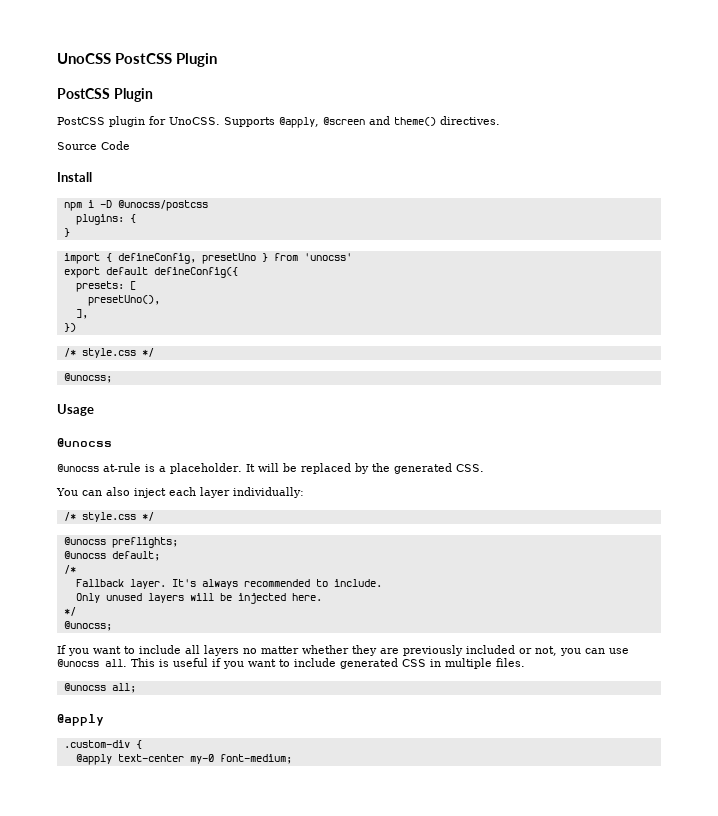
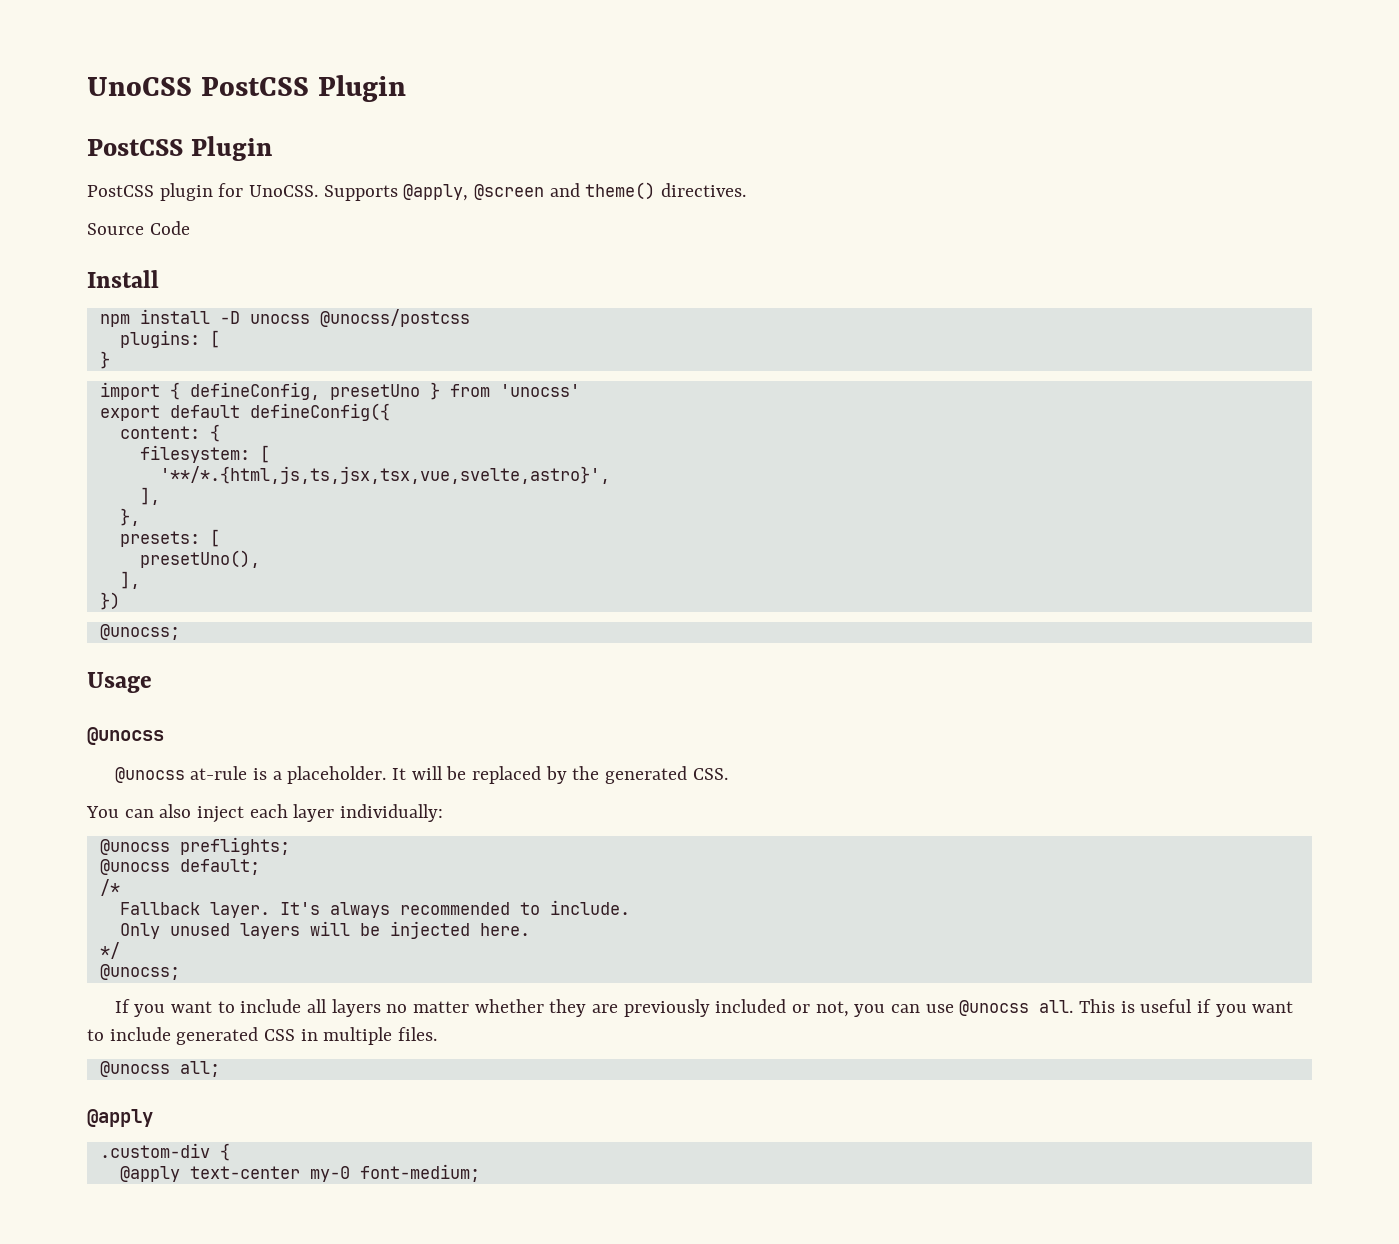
[87,200,112,208] i -D -> [139,309,310,324] install -D unocss
[129,214,136,223] { -> [209,330,220,348] [
(238, 272) none -> [119,424,220,442] [139,445,270,463] [159,466,610,484] [139,487,160,505] [119,508,140,526] // content: { // filesystem: [ // '**/*.{html,js,ts,jsx,tsx,vue,svelte,astro}', // ], // },
[63,348,154,358] // /* style.css */ -> (120, 601) none
[63,512,154,522] // /* style.css */ -> (444, 813) none

